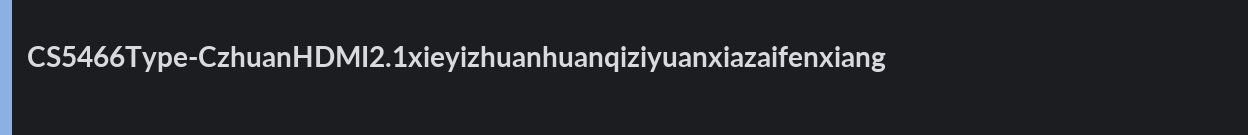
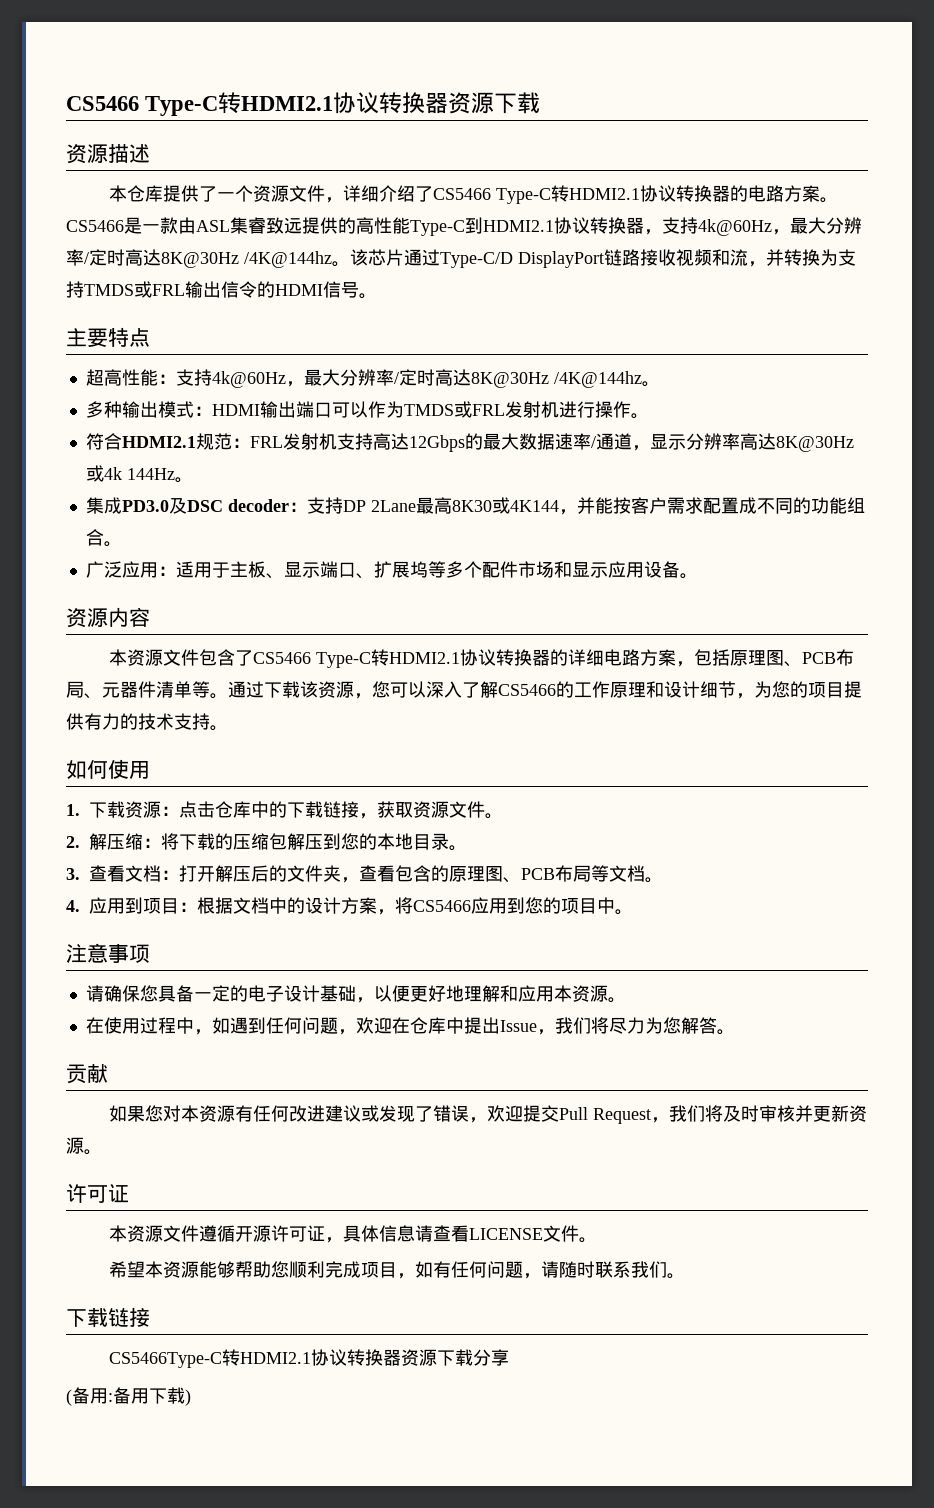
[27,46,886,72] CS5466Type-CzhuanHDMI2.1xieyizhuanhuanqiziyuanxiazaifenxiang -> [66,92,541,116] [66,144,150,164] [109,185,839,204] [66,217,862,236] [66,249,856,268] [66,281,377,299] [66,327,150,347] [85,369,660,388] [85,401,649,419] [85,433,854,452] [85,465,193,483] [85,497,865,515] [85,529,122,547] [85,561,698,579] [66,607,150,628] [109,649,855,668] [66,681,862,699] [66,713,228,731] [66,759,150,779] [66,801,504,819] [66,833,468,851] [66,865,664,883] [66,897,634,915] [66,943,150,963] [85,985,626,1003] [85,1017,735,1035] [66,1064,108,1084] [109,1105,868,1124] [66,1137,102,1155] [66,1184,129,1203] [109,1225,598,1243] [109,1261,686,1279] [66,1307,150,1328] [109,1349,510,1368] [66,1387,191,1406] CS5466 Type-C转HDMI2.1协议转换器资源下载 // 资源描述 // 本仓库提供了一个资源文件，详细介绍了CS5466 Type-C转HDMI2.1协议转换器的电路方案。CS5466是一款由ASL集睿致远提供的高性能Type-C到HDMI2.1协议转换器，支持4k@60Hz，最大分辨率/定时高达8K@30Hz /4K@144hz。该芯片通过Type-C/D DisplayPort链路接收视频和流，并转换为支持TMDS或FRL输出信令的HDMI信号。 // 主要特点 // 超高性能：支持4k@60Hz，最大分辨率/定时高达8K@30Hz /4K@144hz。 // 多种输出模式：HDMI输出端口可以作为TMDS或FRL发射机进行操作。 // 符合HDMI2.1规范：FRL发射机支持高达12Gbps的最大数据速率/通道，显示分辨率高达8K@30Hz或4k 144Hz。 // 集成PD3.0及DSC decoder：支持DP 2Lane最高8K30或4K144，并能按客户需求配置成不同的功能组合。 // 广泛应用：适用于主板、显示端口、扩展坞等多个配件市场和显示应用设备。 // 资源内容 // 本资源文件包含了CS5466 Type-C转HDMI2.1协议转换器的详细电路方案，包括原理图、PCB布局、元器件清单等。通过下载该资源，您可以深入了解CS5466的工作原理和设计细节，为您的项目提供有力的技术支持。 // 如何使用 // 1.下载资源：点击仓库中的下载链接，获取资源文件。 // 2.解压缩：将下载的压缩包解压到您的本地目录。 // 3.查看文档：打开解压后的文件夹，查看包含的原理图、PCB布局等文档。 // 4.应用到项目：根据文档中的设计方案，将CS5466应用到您的项目中。 // 注意事项 // 请确保您具备一定的电子设计基础，以便更好地理解和应用本资源。 // 在使用过程中，如遇到任何问题，欢迎在仓库中提出Issue，我们将尽力为您解答。 // 贡献 // 如果您对本资源有任何改进建议或发现了错误，欢迎提交Pull Request，我们将及时审核并更新资源。 // 许可证 // 本资源文件遵循开源许可证，具体信息请查看LICENSE文件。 // 希望本资源能够帮助您顺利完成项目，如有任何问题，请随时联系我们。 // 下载链接 // CS5466Type-C转HDMI2.1协议转换器资源下载分享 // (备用:备用下载)

